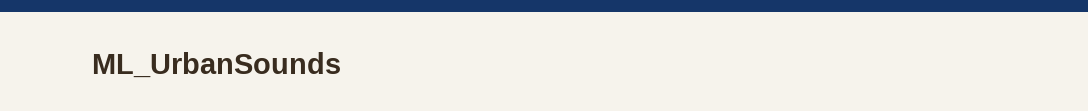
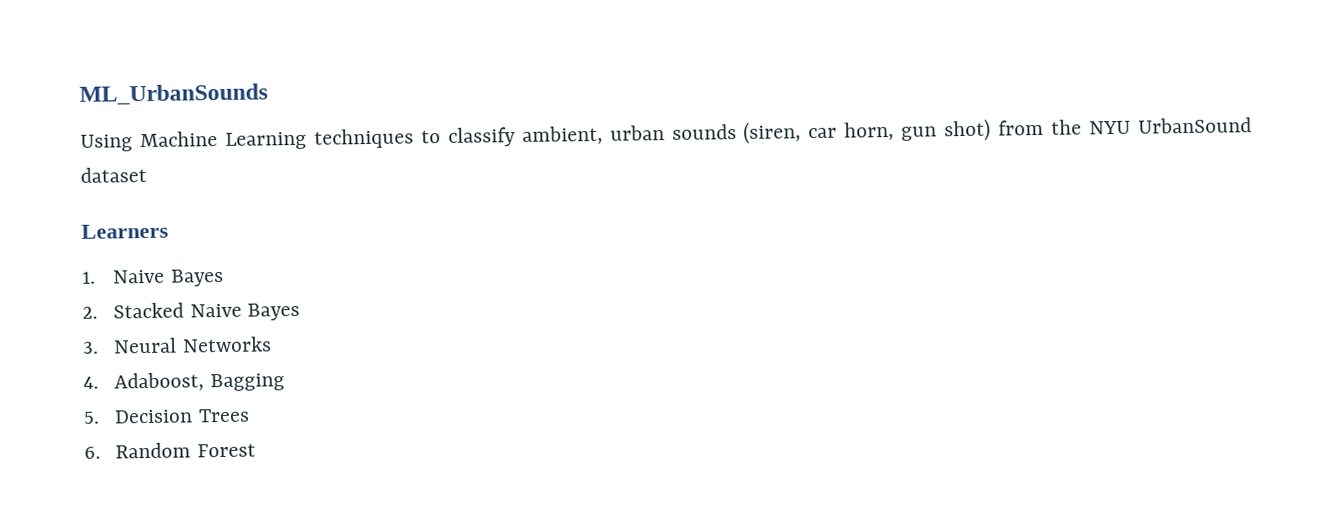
(341, 65) none -> [80,117,1252,152] [80,166,147,183] [81,223,169,239] [82,268,224,287] [82,302,300,321] [82,336,272,354] [83,372,285,392] [83,408,250,424] [84,442,256,459] // Using Machine Learning techniques to classify ambient, urban sounds (siren, car horn, gun shot) from the NYU UrbanSound dataset // Learners // 1. Naive Bayes // 2. Stacked Naive Bayes // 3. Neural Networks // 4. Adaboost, Bagging // 5. Decision Trees // 6. Random Forest

